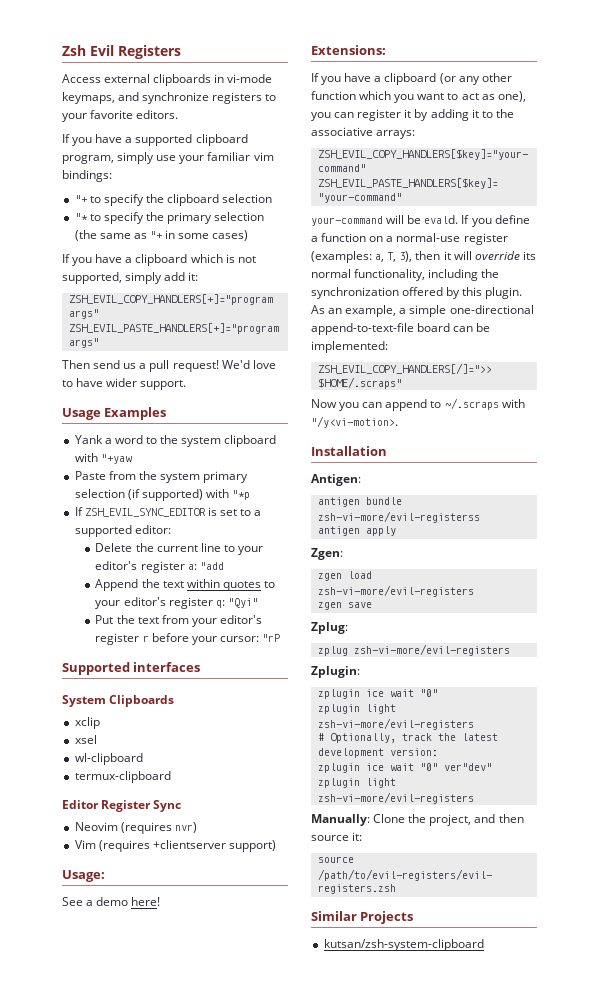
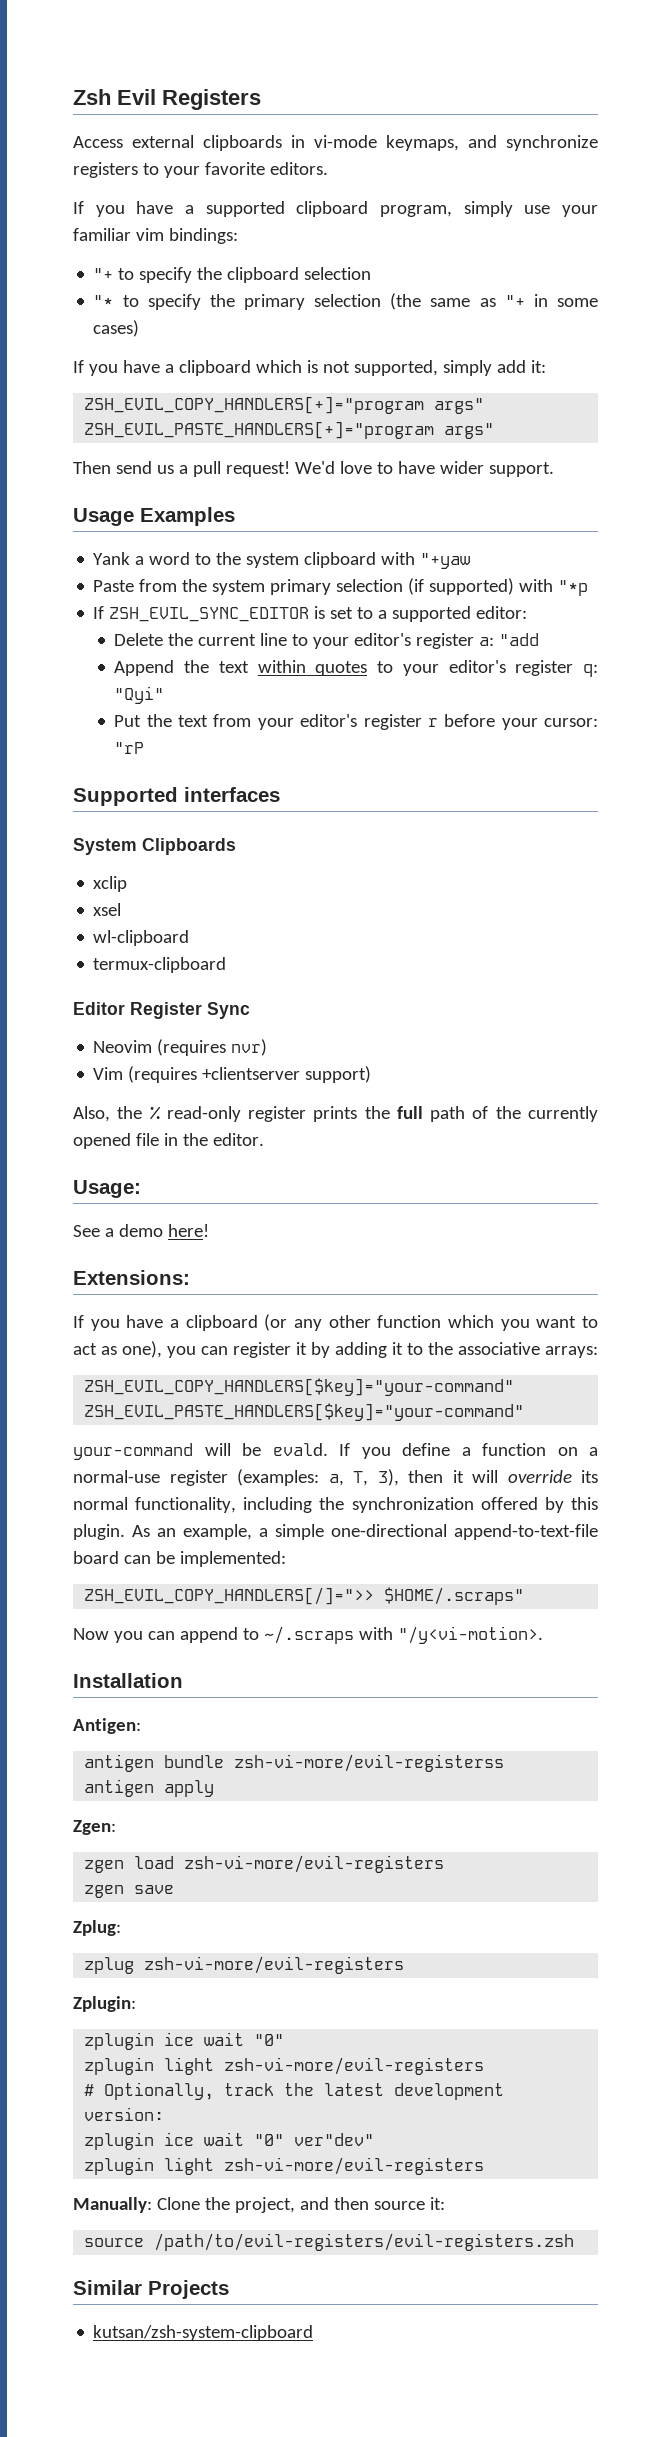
(276, 846) none -> [73,1106,598,1122] [73,1133,264,1149] // Also, the % read-only register prints the full path of the currently opened file in the editor.

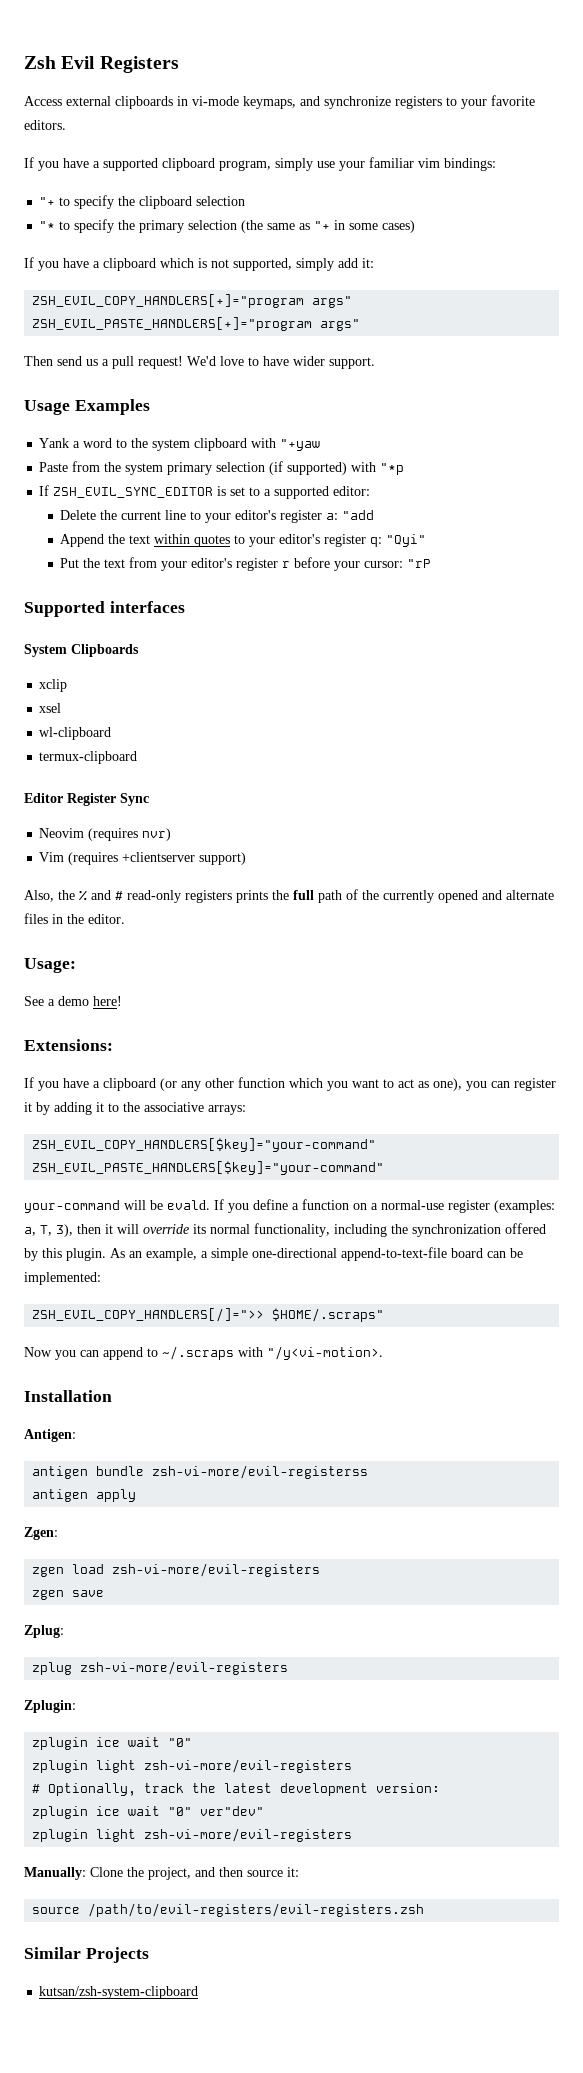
[166,1106,307,1122] read-only register -> [91,890,232,903] and # read-only registers
[135,1133,159,1146] file -> [482,890,554,900] [24,913,48,924] and alternate files

